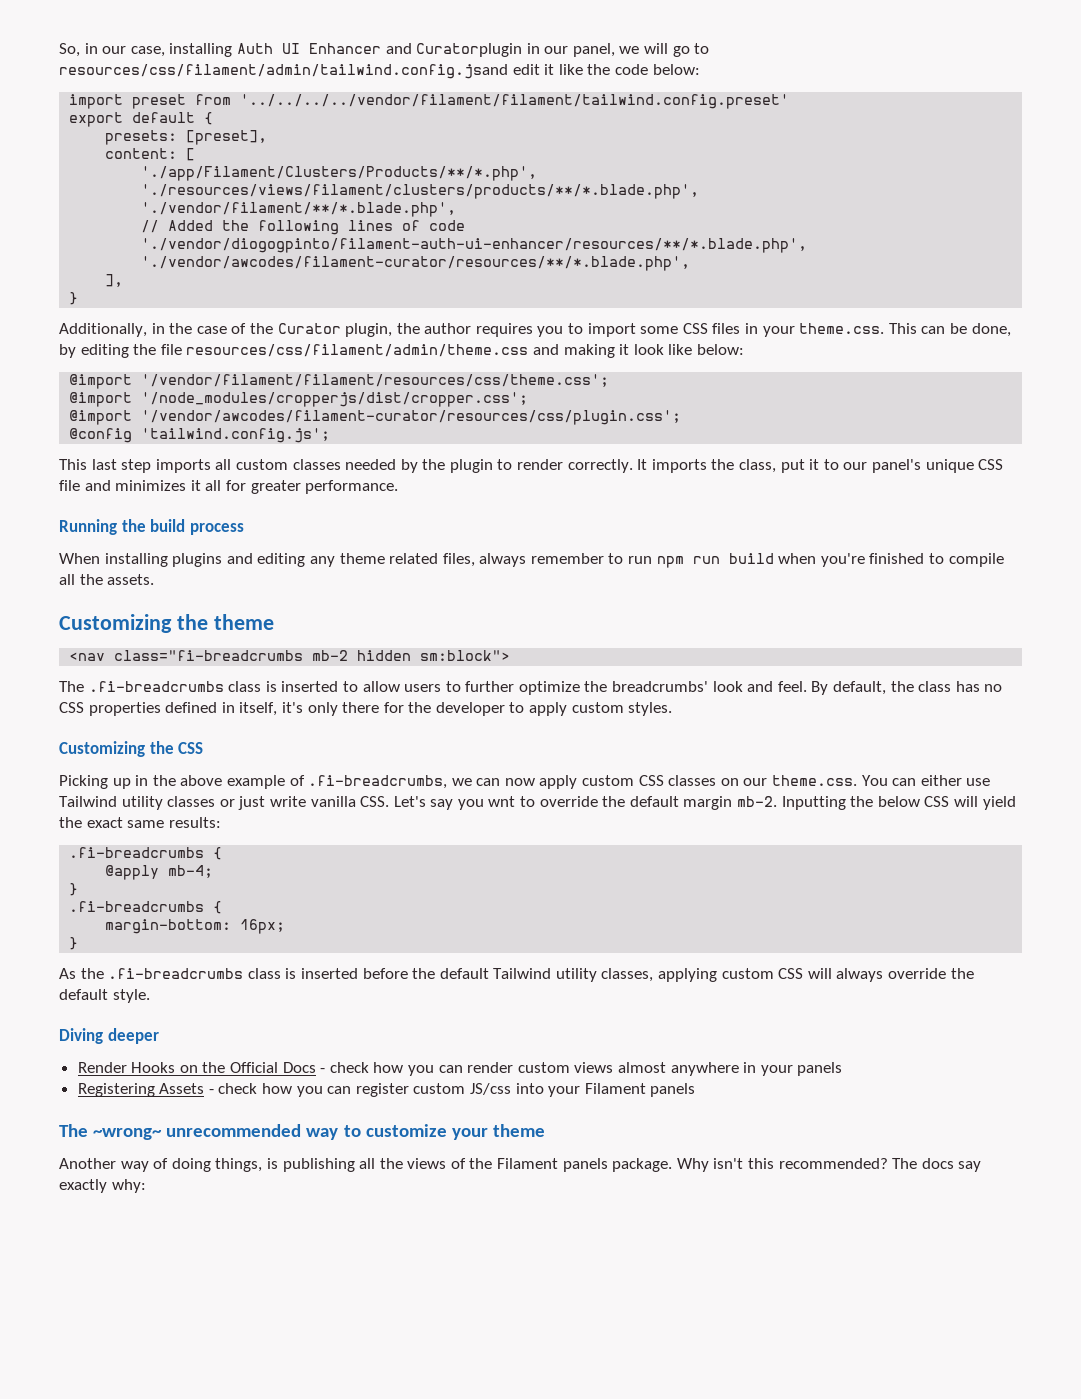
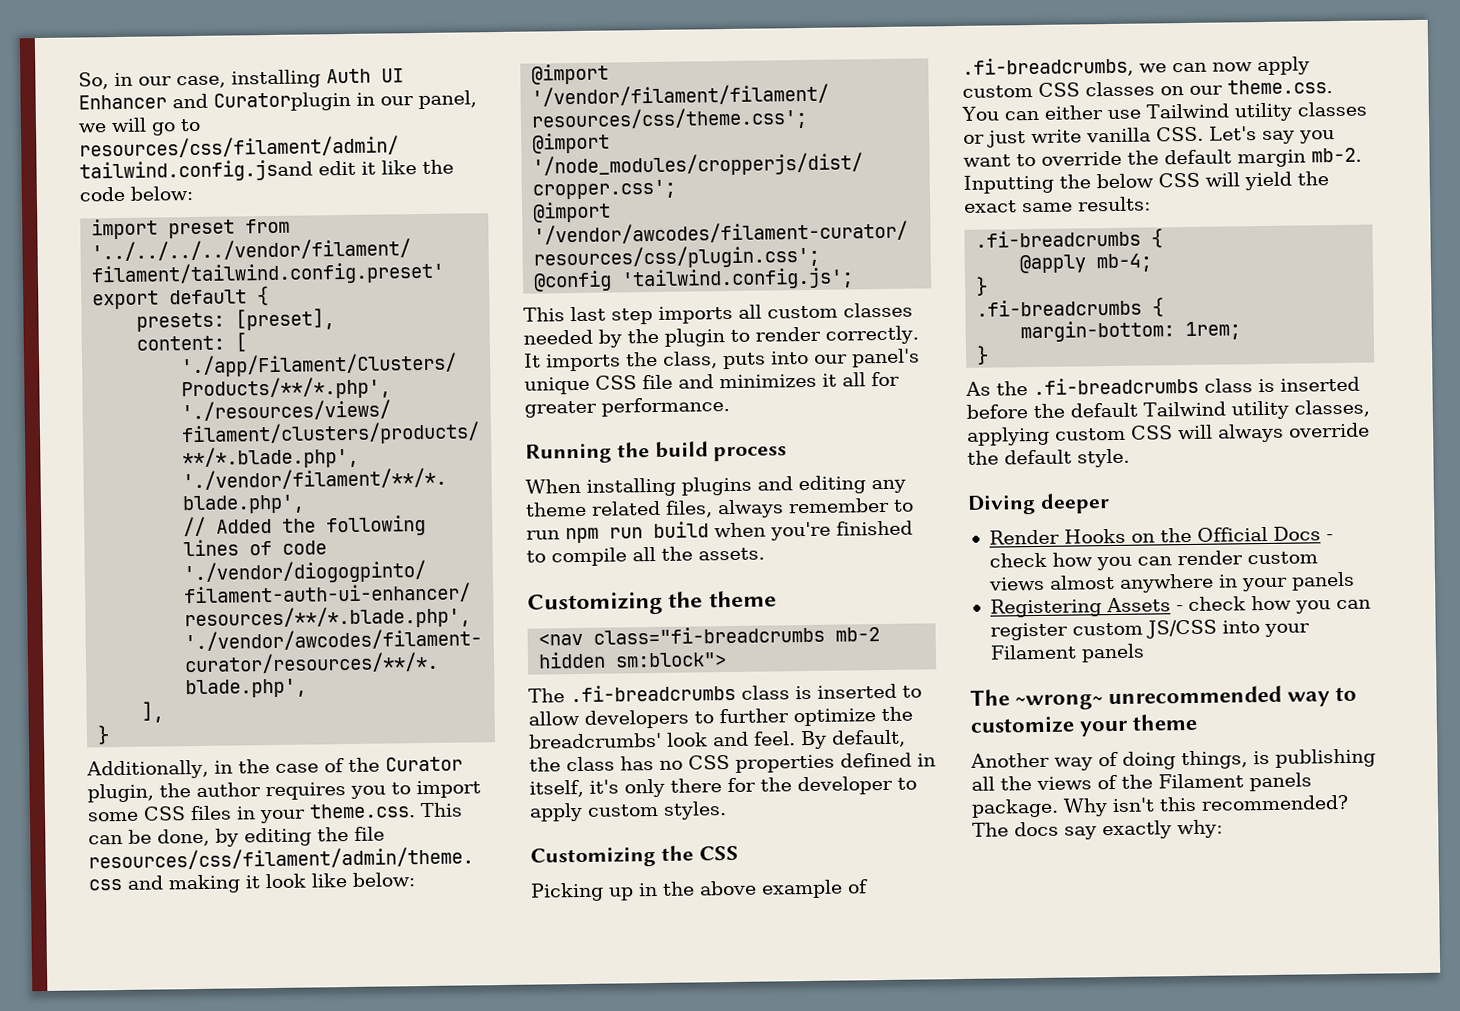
[780,459,839,473] put it to -> [723,350,809,370] puts into
[404,684,442,692] users -> [584,709,689,729] developers
[488,796,516,807] wnt -> [963,154,1011,167] want
[240,919,286,934] 16px; -> [1185,321,1242,341] 1rem;
[470,1083,512,1095] JS/css -> [1145,619,1217,639] JS/CSS

